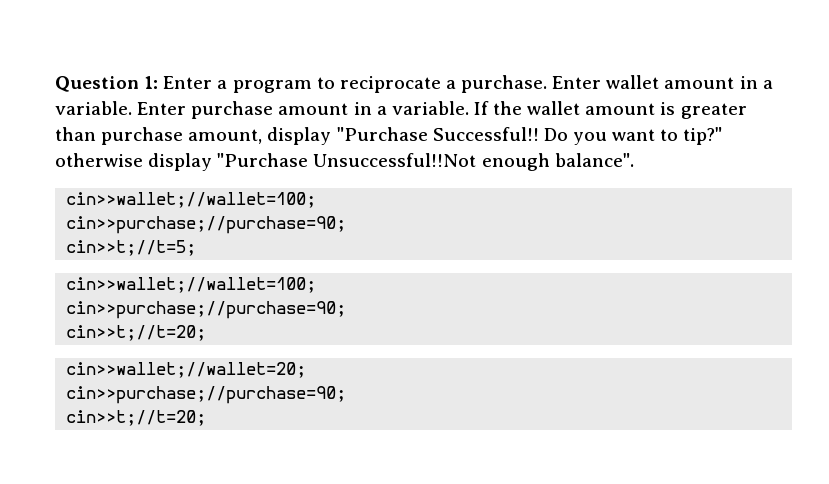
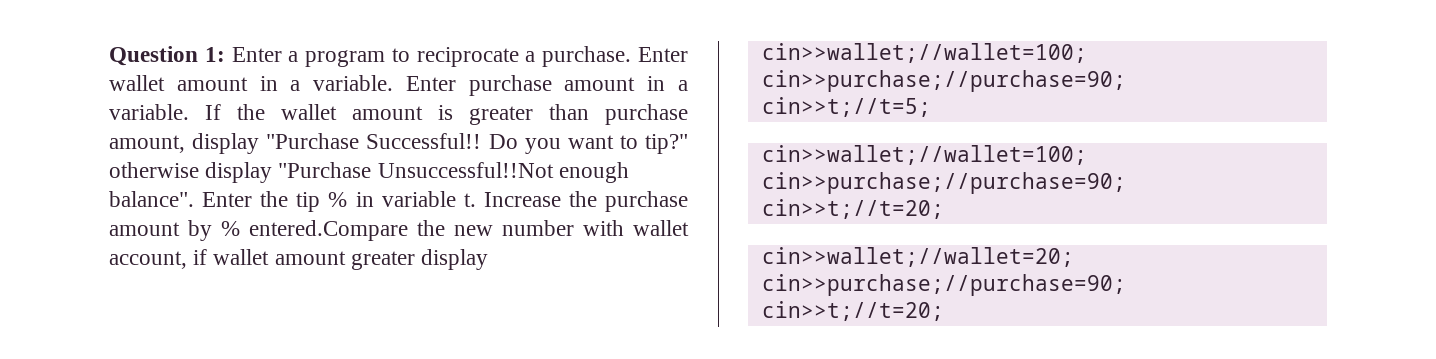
(634, 160) none -> [202,191,689,212] [109,220,689,241] [109,249,489,270] Enter the tip % in variable t. Increase the purchase amount by % entered.Compare the new number with wallet account, if wallet amount greater display

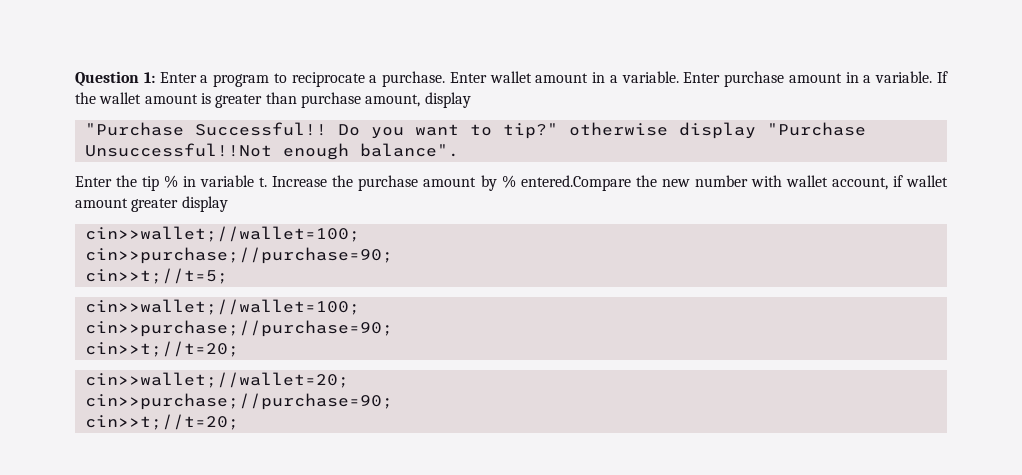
(260, 143) none -> (471, 100) //
(194, 199) none -> (459, 150) //

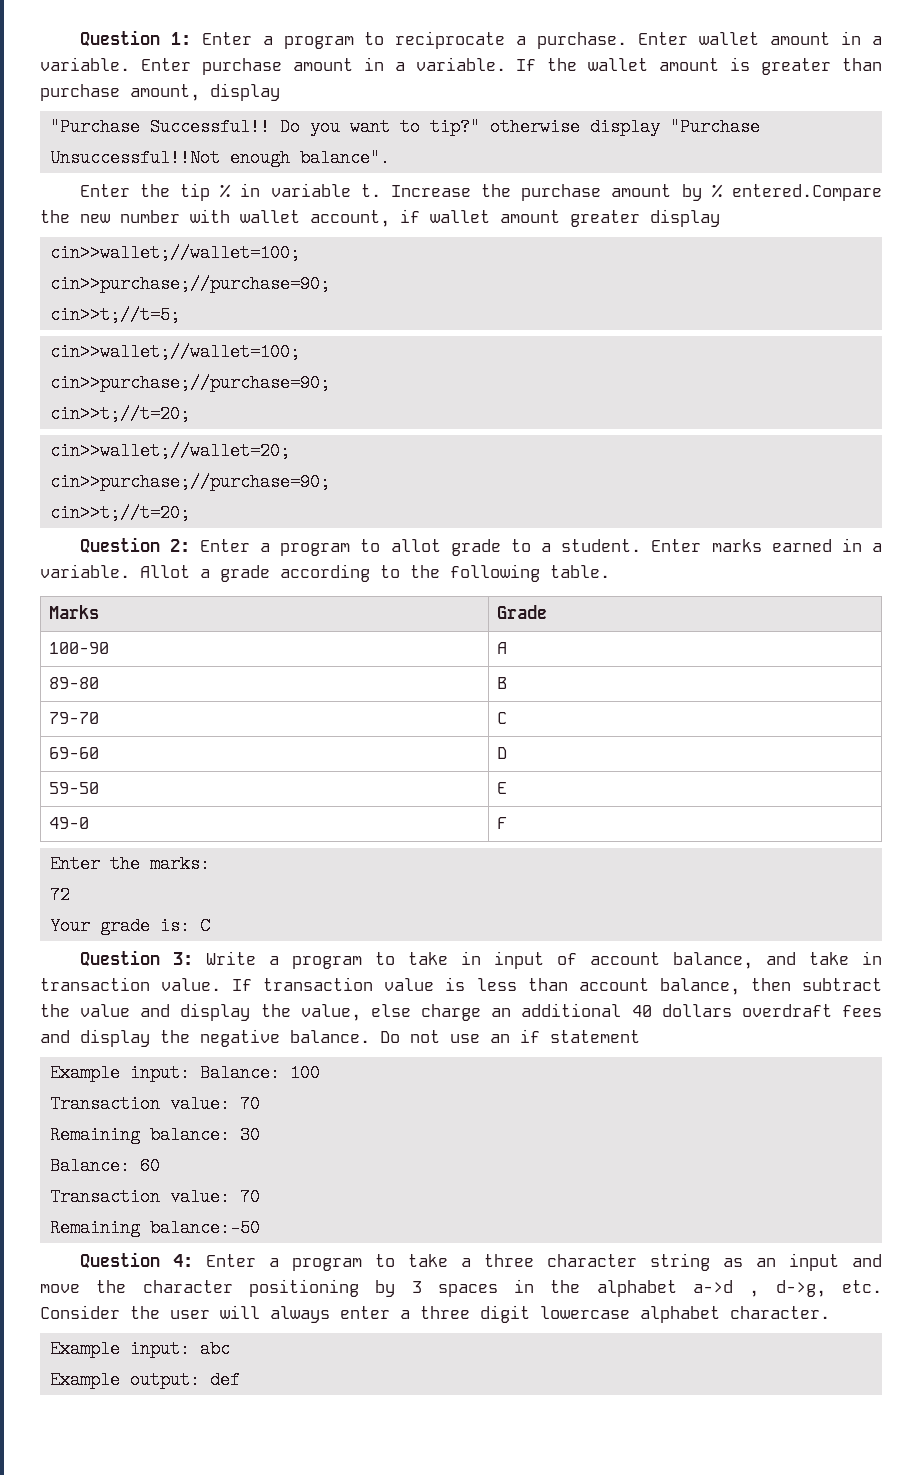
(239, 422) none -> [79,537,883,556] [40,564,610,582] [49,605,100,619] [497,605,548,619] [49,642,110,654] [497,642,508,654] [49,677,100,689] [497,677,508,689] [49,712,100,724] [497,712,508,724] [49,747,100,759] [497,747,508,759] [49,782,100,794] [497,782,508,794] [49,817,90,829] [497,817,508,829] [50,855,211,873] [50,886,71,904] [50,917,211,935] [79,950,882,969] [40,977,882,995] [40,1003,882,1021] [40,1029,640,1047] [50,1064,321,1082] [50,1095,261,1113] [50,1126,261,1144] [50,1157,161,1175] [50,1188,261,1206] [50,1219,261,1237] [79,1252,882,1271] [40,1279,882,1297] [40,1305,830,1323] [50,1340,231,1358] [50,1371,241,1389] // Question 2: Enter a program to allot grade to a student. Enter marks earned in a variable. Allot a grade according to the following table. // Marks | Grade // 100-90 | A // 89-80 | B // 79-70 | C // 69-60 | D // 59-50 | E // 49-0 | F // Enter the marks: // 72 // Your grade is: C // Question 3: Write a program to take in input of account balance, and take in transaction value. If transaction value is less than account balance, then subtract the value and display the value, else charge an additional 40 dollars overdraft fees and display the negative balance. Do not use an if statement // Example input: Balance: 100 // Transaction value: 70 // Remaining balance: 30 // Balance: 60 // Transaction value: 70 // Remaining balance:-50 // Question 4: Enter a program to take a three character string as an input and move the character positioning by 3 spaces in the alphabet a->d , d->g, etc. Consider the user will always enter a three digit lowercase alphabet character. // Example input: abc // Example output: def

